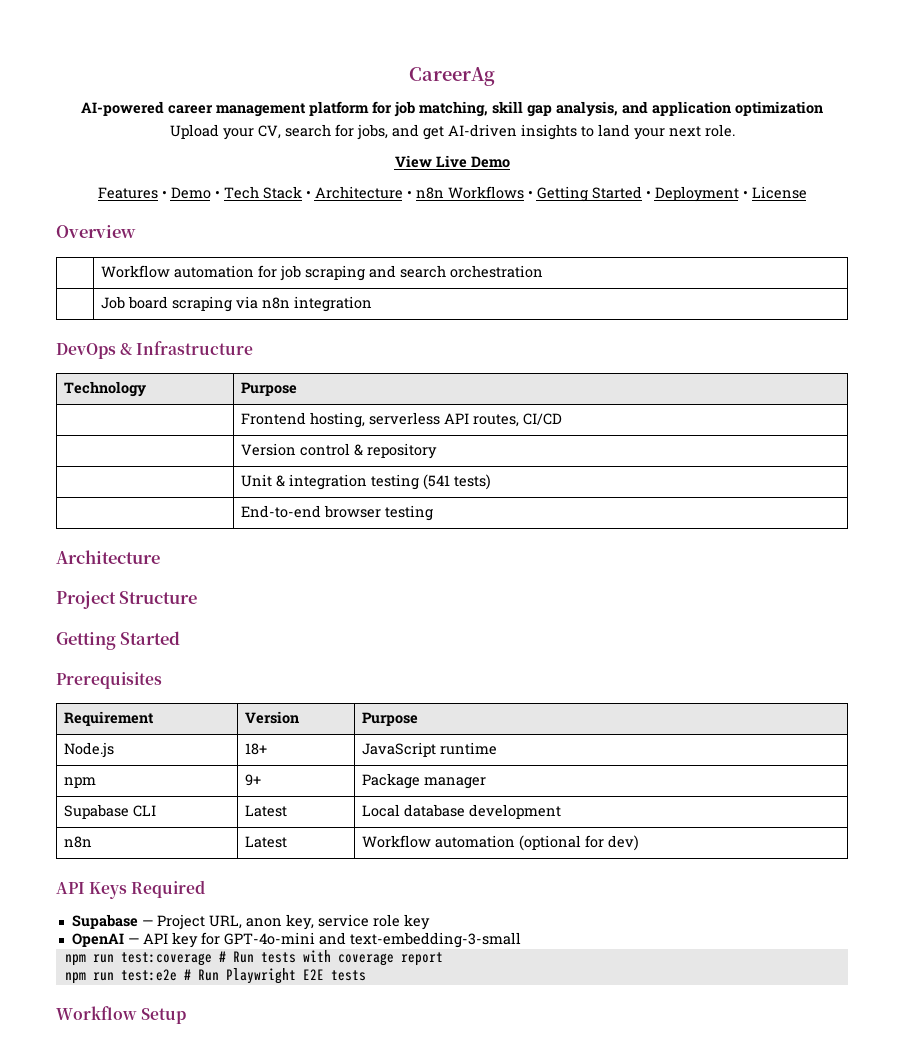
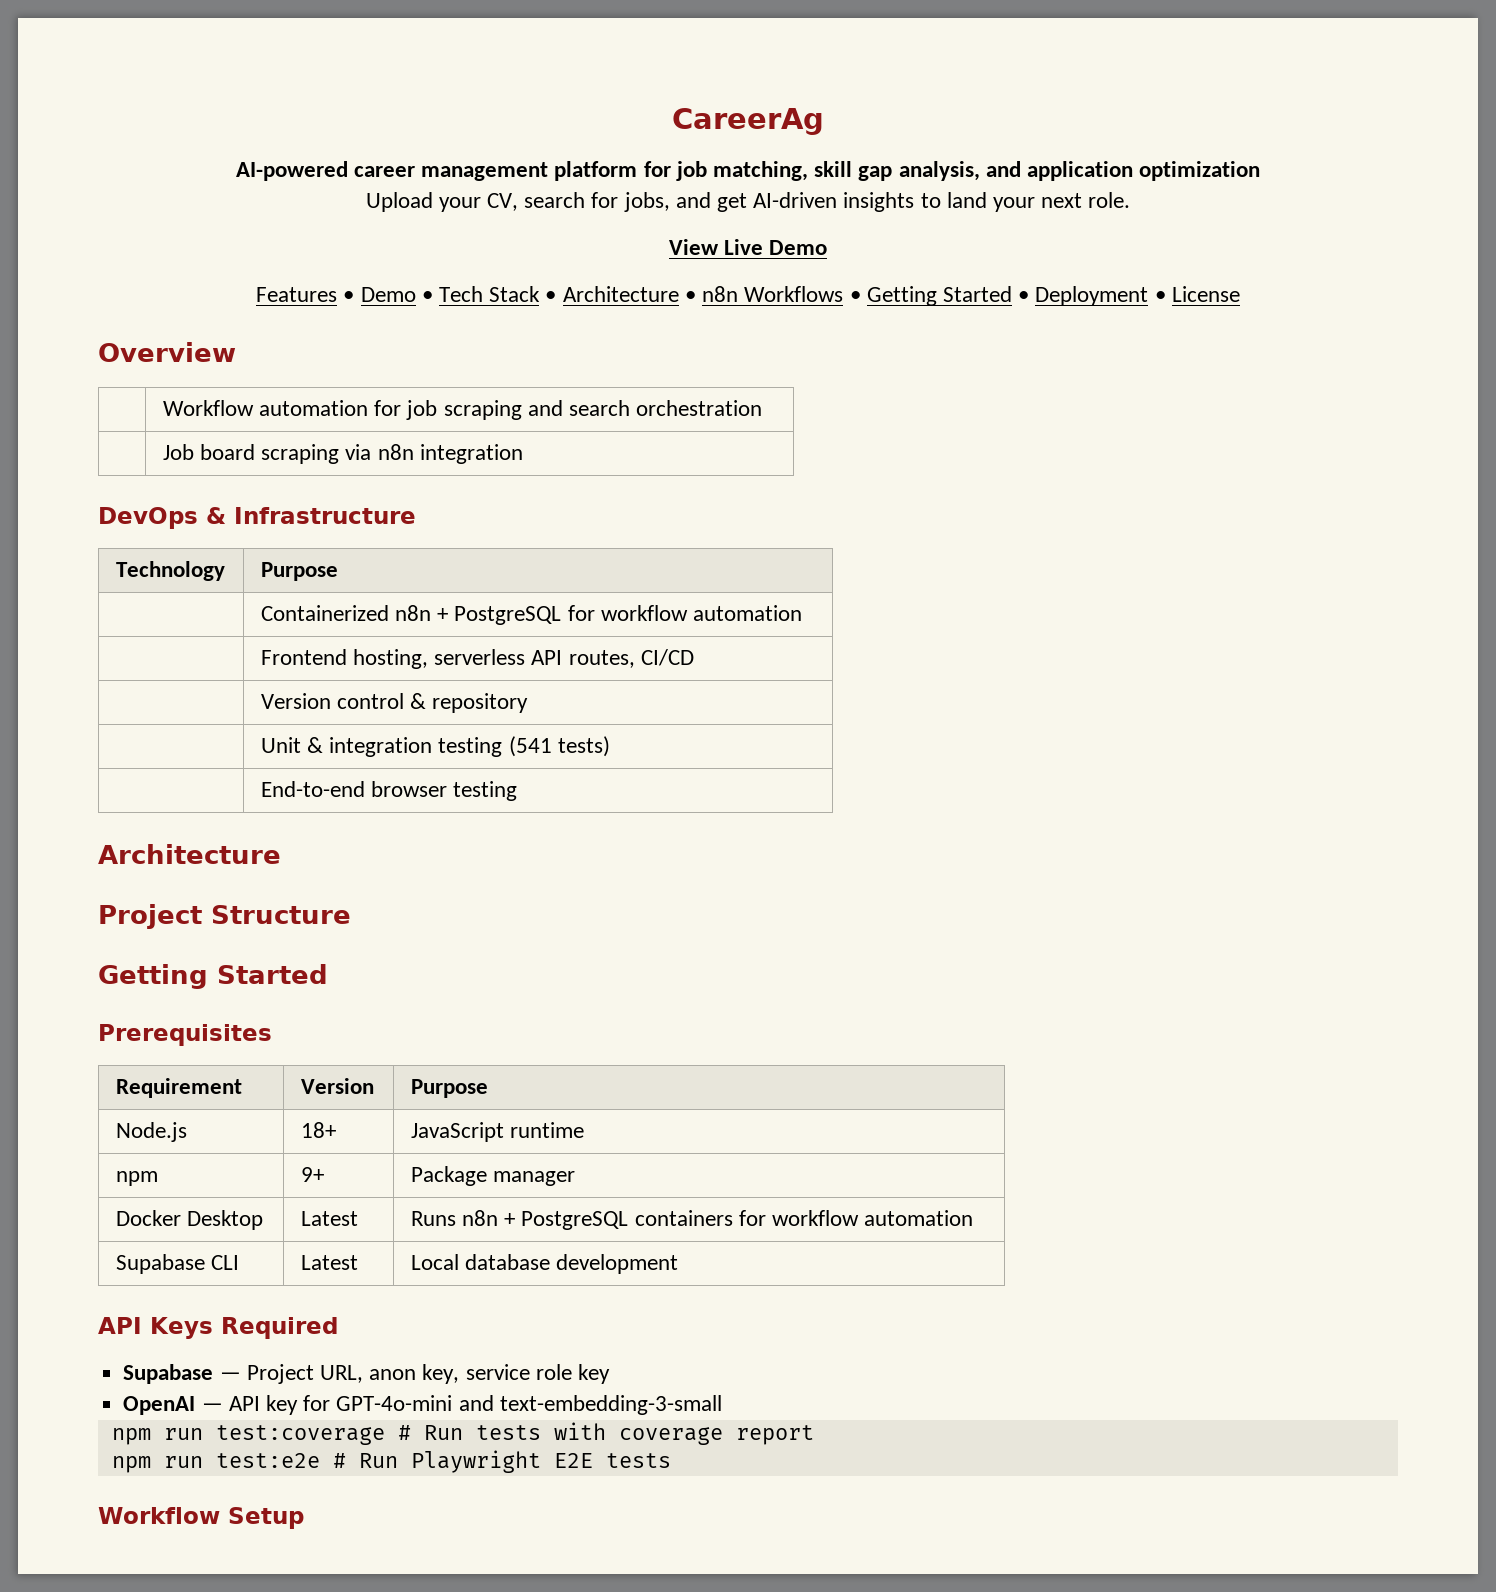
(298, 389) none -> [260,605,803,625] // | Containerized n8n + PostgreSQL for workflow automation
(487, 783) none -> [115,1210,263,1230] [300,1211,358,1226] [410,1210,974,1230] // Docker Desktop | Latest | Runs n8n + PostgreSQL containers for workflow automation
[64,836,93,848] [245,836,288,848] [362,835,640,851] // n8n | Latest | Workflow automation (optional for dev) -> (679, 1264) none

